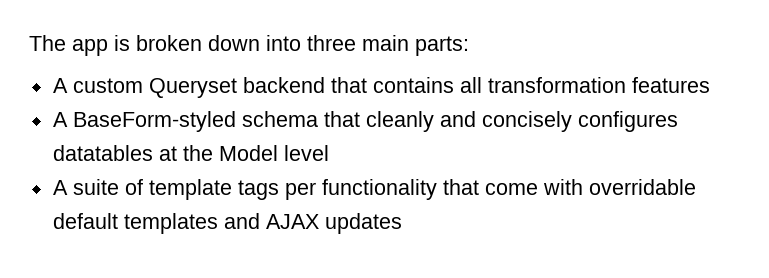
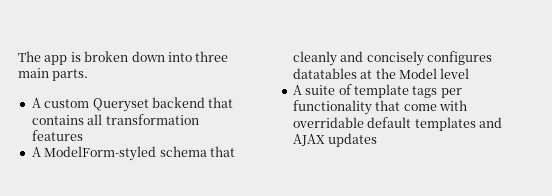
[415,36,469,56] parts: -> [52,69,89,81] parts.
[72,111,236,132] BaseForm-styled -> [44,146,157,161] ModelForm-styled

